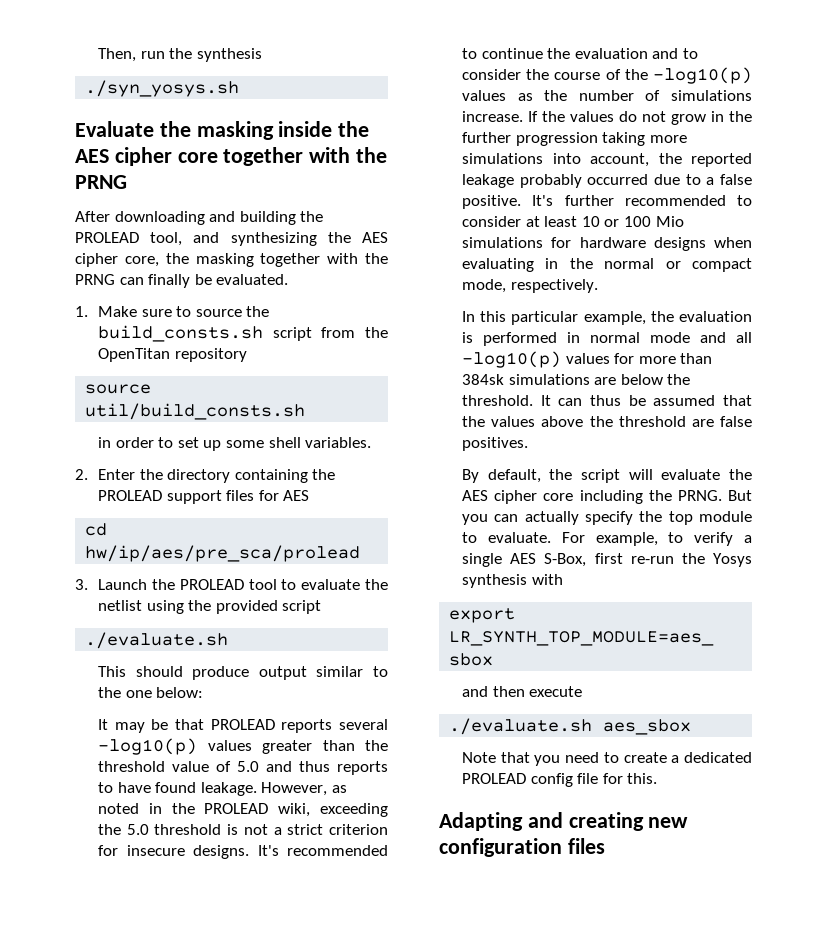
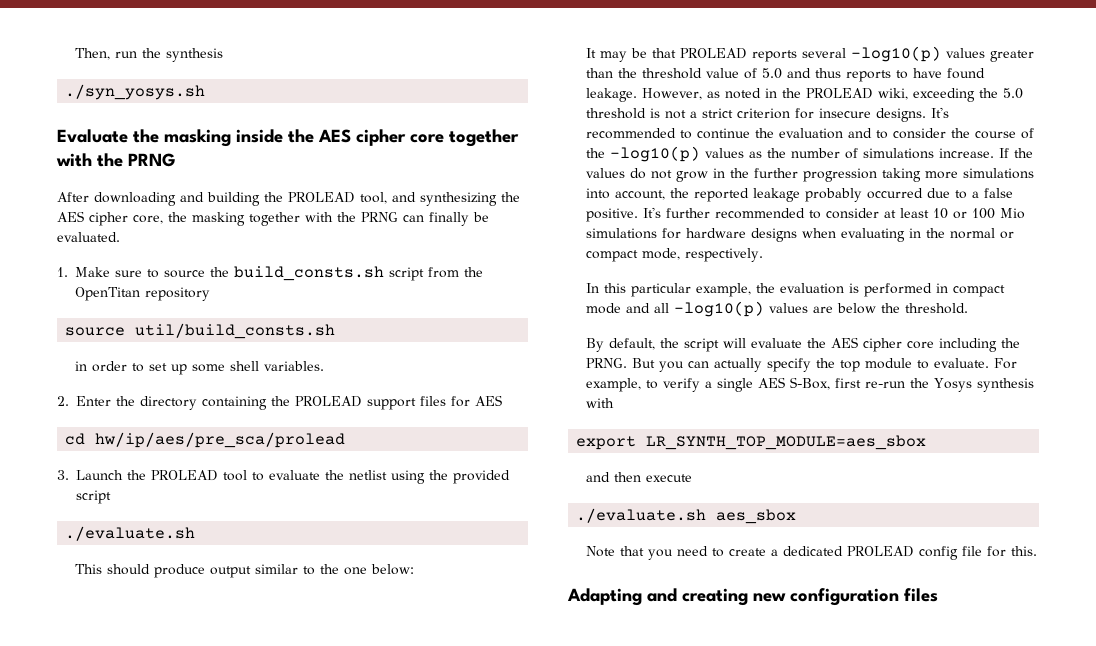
[590,332,641,343] normal -> [952,285,1005,297] compact
[614,353,713,364] [462,374,590,385] for more than 384sk simulations -> (808, 308) none
[540,395,752,406] [462,416,752,427] [462,437,529,451] It can thus be assumed that the values above the threshold are false positives. -> (968, 308) none

